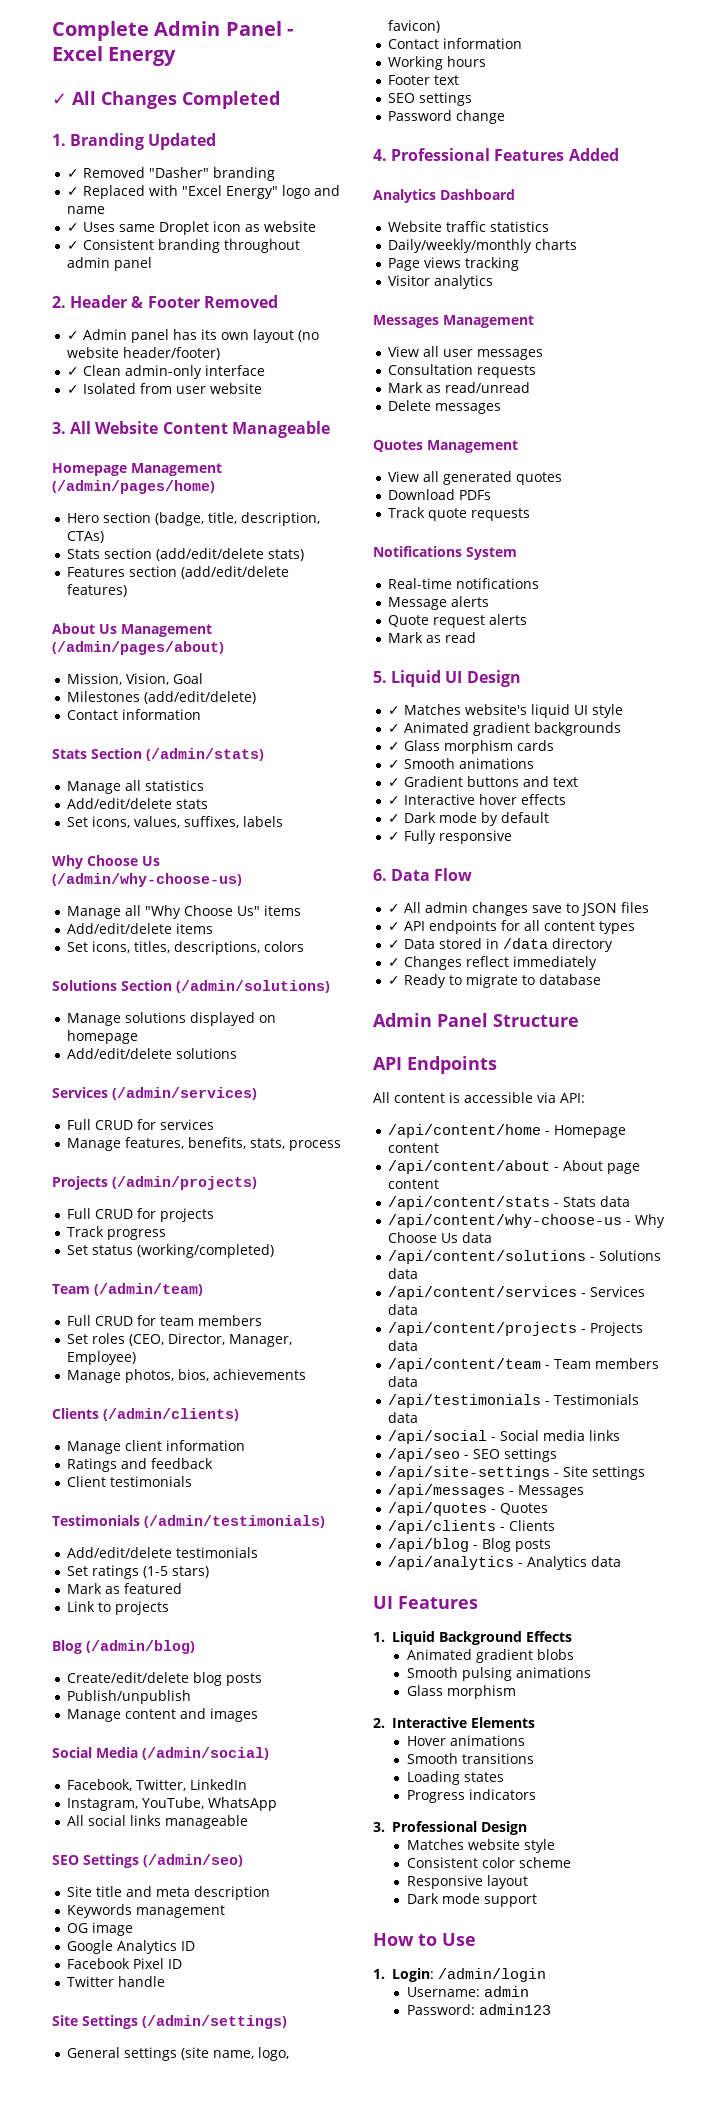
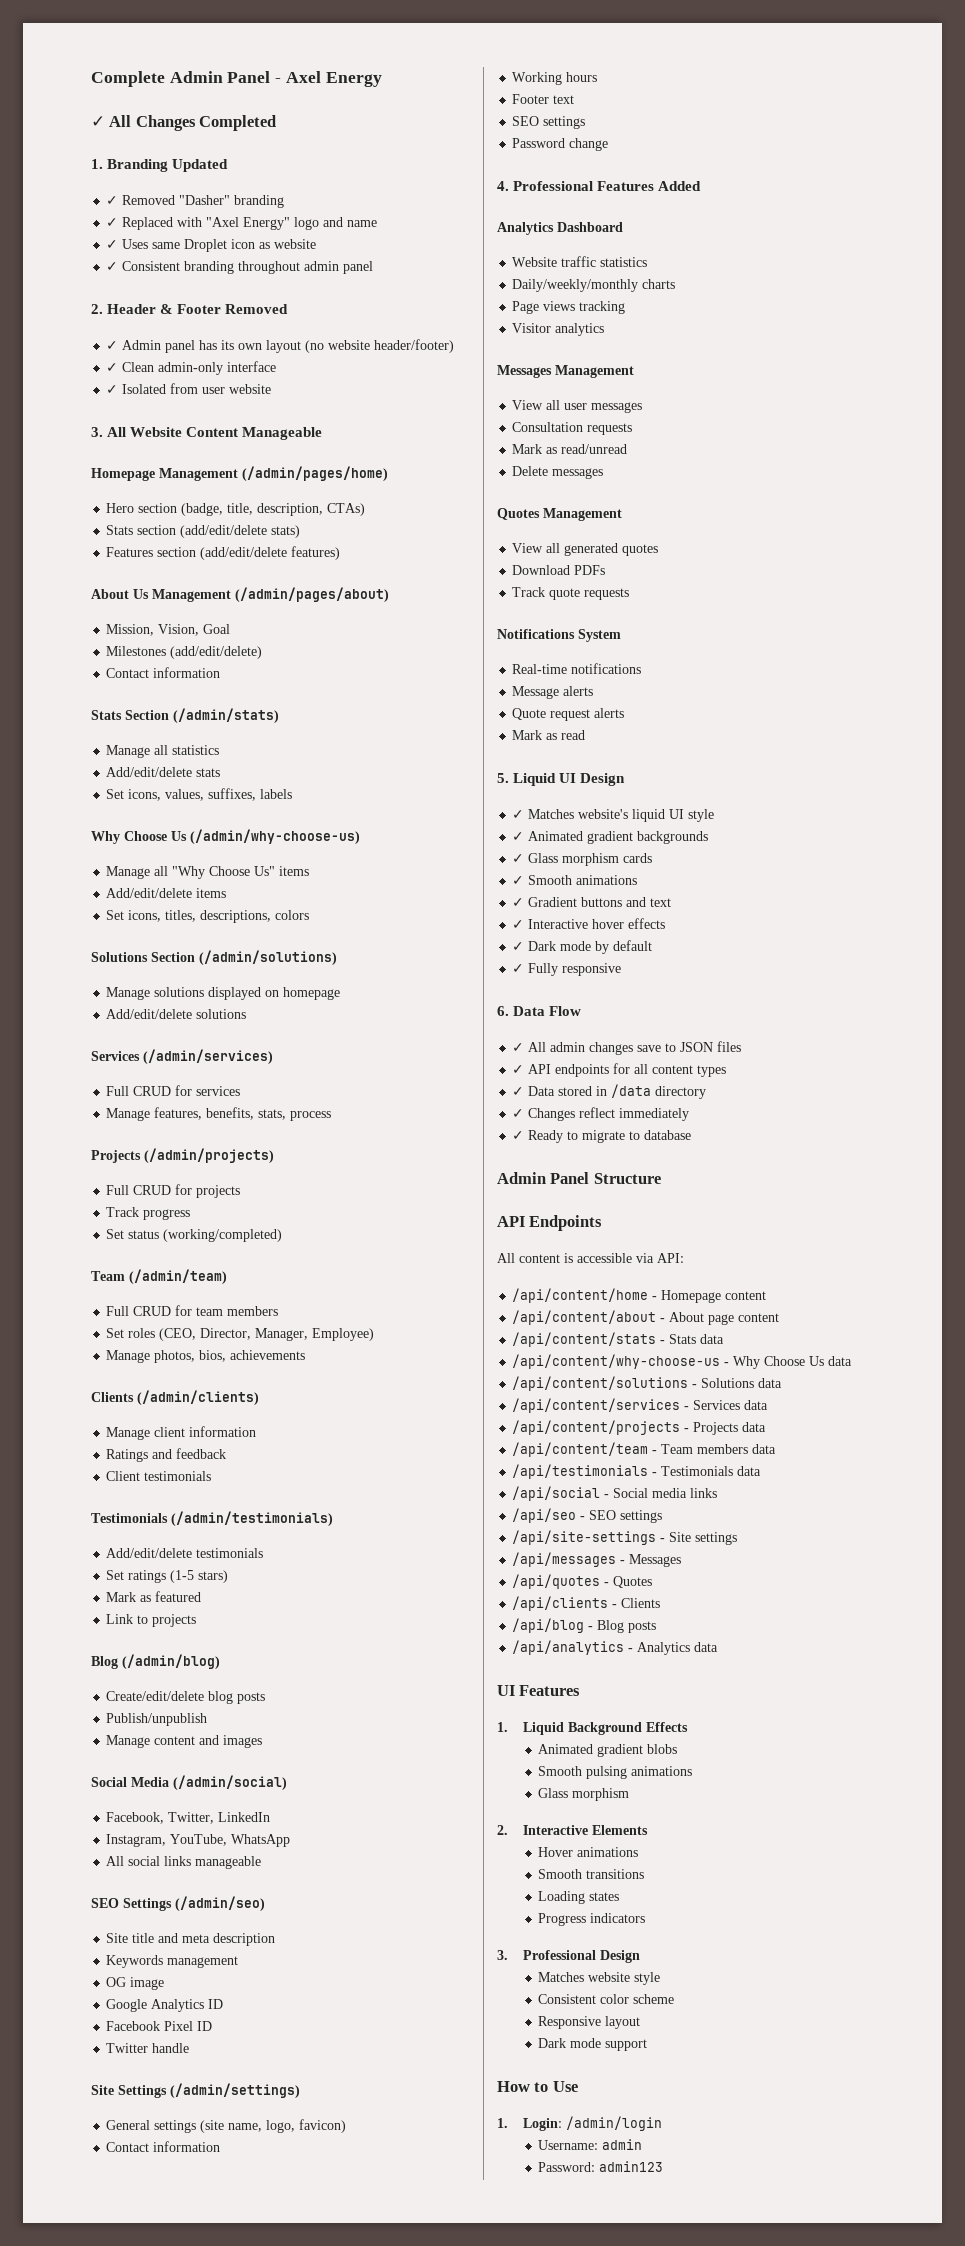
[52,46,103,61] Excel -> [285,71,321,83] Axel
[182,185,223,196] "Excel -> [206,217,240,227] "Axel

